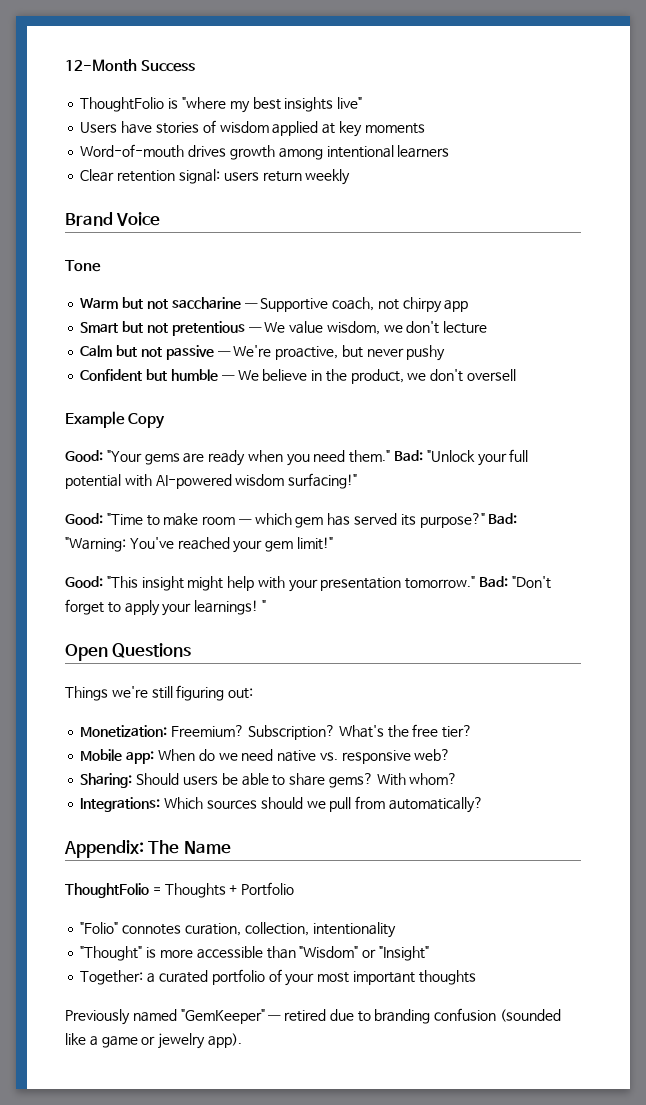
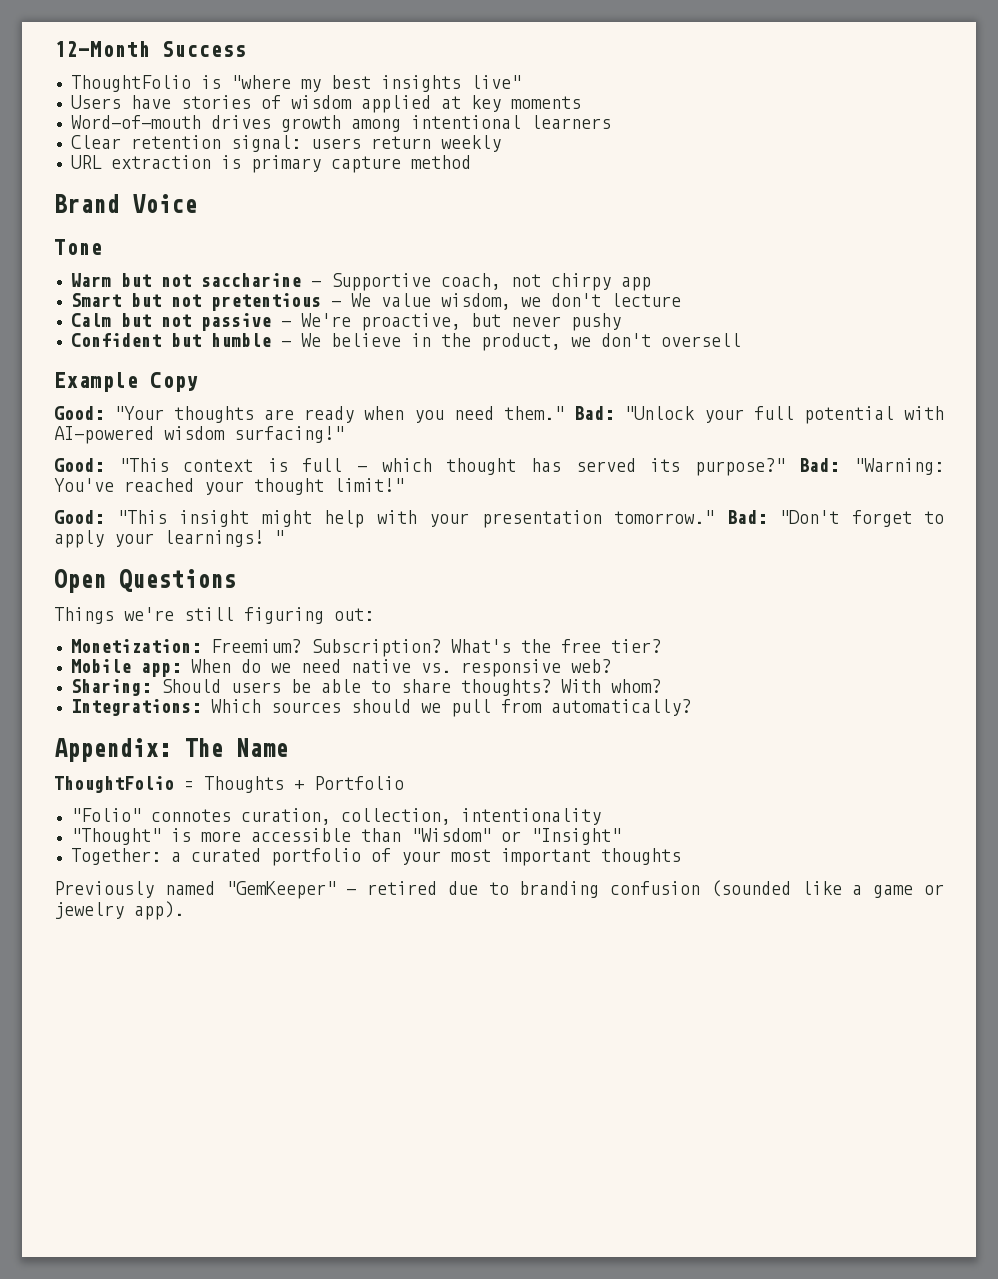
(351, 177) none -> [70,155,471,173] // URL extraction is primary capture method
[144,453,180,465] gems -> [174,406,254,423] thoughts
[106,513,236,526] "Time to make room -> [118,458,343,472] "This context is full
[295,517,324,528] gem -> [446,458,517,475] thought
[265,541,294,552] gem -> [254,478,324,495] thought
[328,773,373,788] gems? -> [460,679,551,696] thoughts?

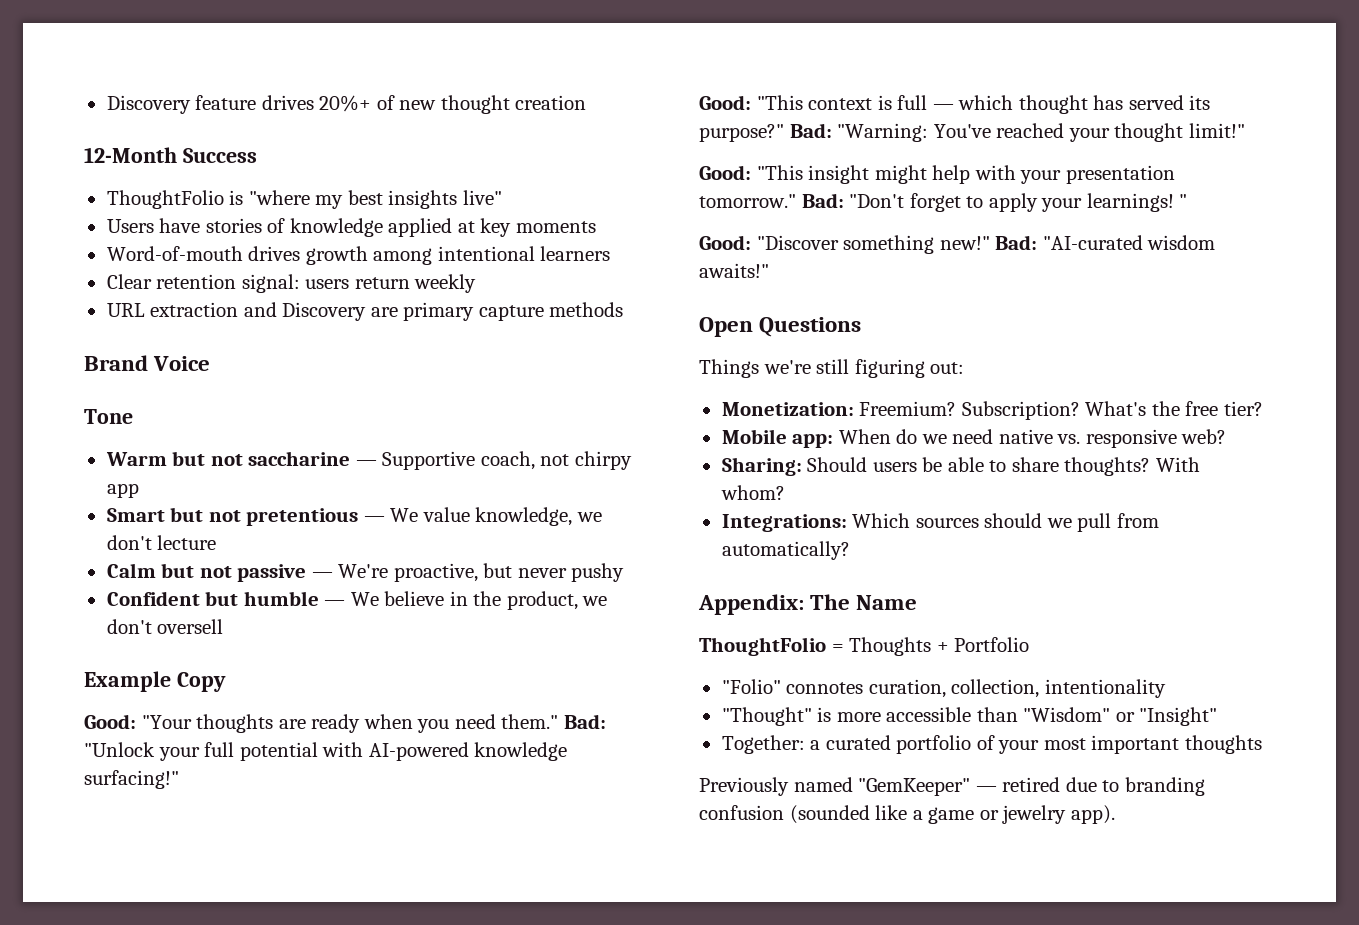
(54, 49) none -> [106,95,587,114] Discovery feature drives 20%+ of new thought creation //
[290,95,352,109] wisdom -> [289,218,383,237] knowledge
[220,155,241,169] is -> [243,302,398,321] and Discovery are
[410,155,471,169] method -> [549,302,624,317] methods
[440,293,511,310] wisdom, -> [475,507,573,526] knowledge,
[164,426,225,440] wisdom -> [474,742,568,761] knowledge
(284, 537) none -> [699,235,1216,254] [699,263,769,278] // Good: "Discover something new!" Bad: "AI-curated wisdom awaits!"

